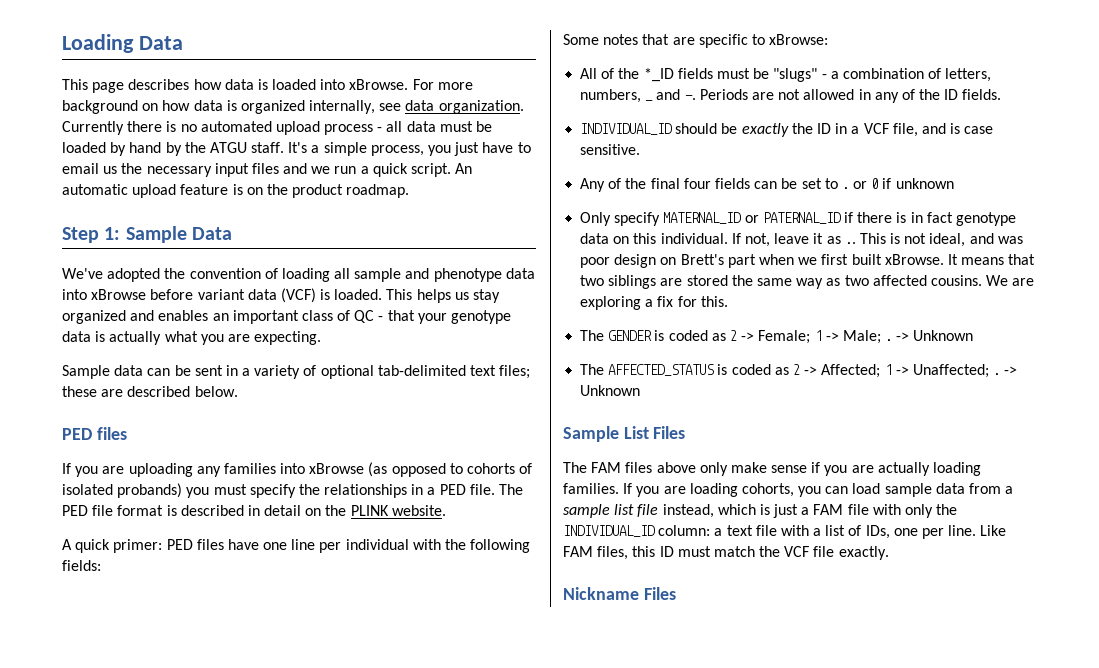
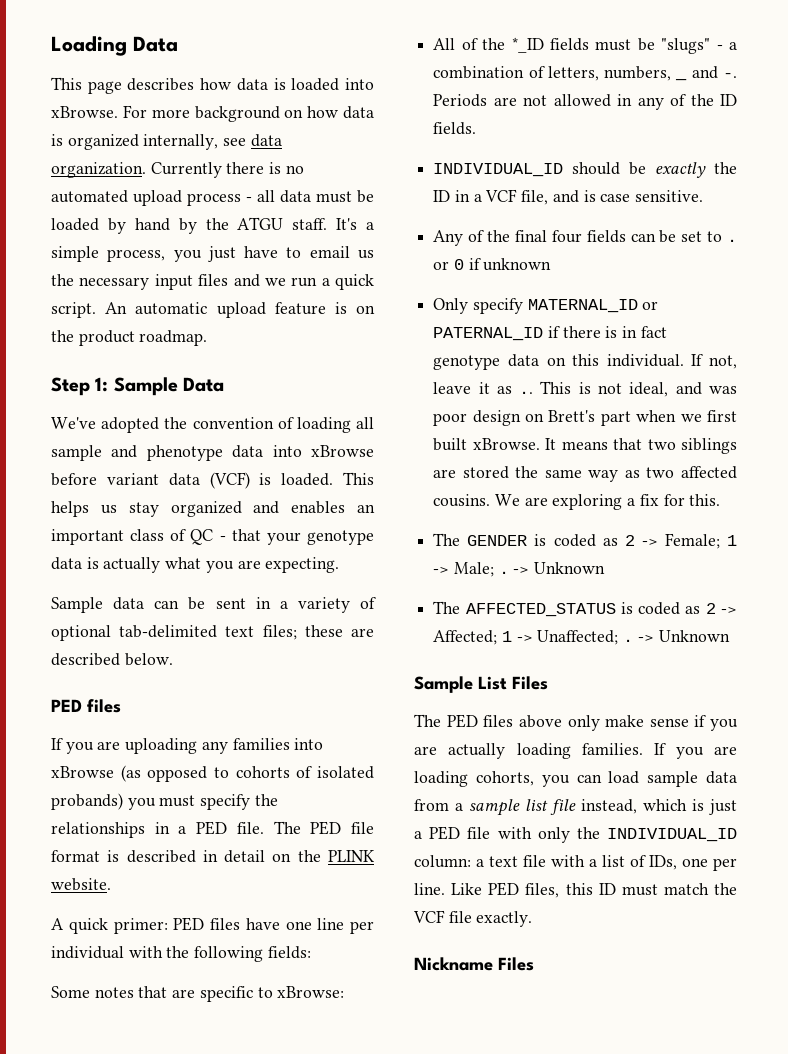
[591,462,622,473] FAM -> [446,714,478,728] PED
[813,504,844,515] FAM -> [429,826,461,840] PED
[563,546,593,557] FAM -> [488,882,520,896] PED

